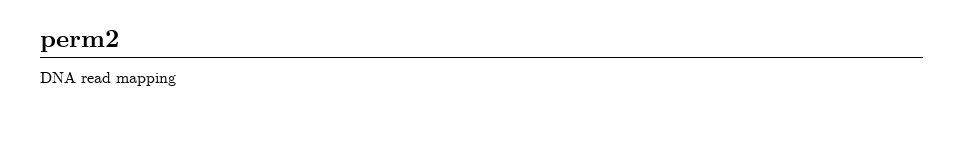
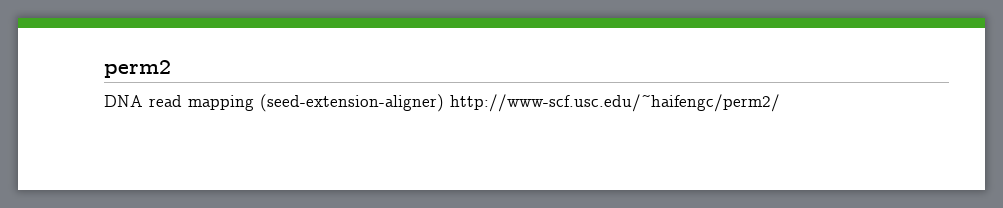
(176, 79) none -> [260,94,780,112] (seed-extension-aligner) http://www-scf.usc.edu/~haifengc/perm2/

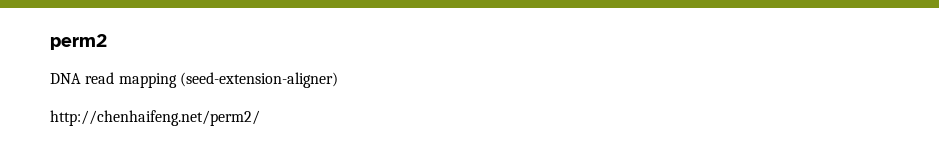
[450,94,780,112] http://www-scf.usc.edu/~haifengc/perm2/ -> [50,110,260,126] // http://chenhaifeng.net/perm2/

